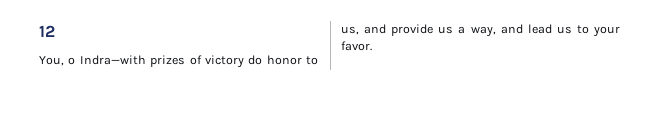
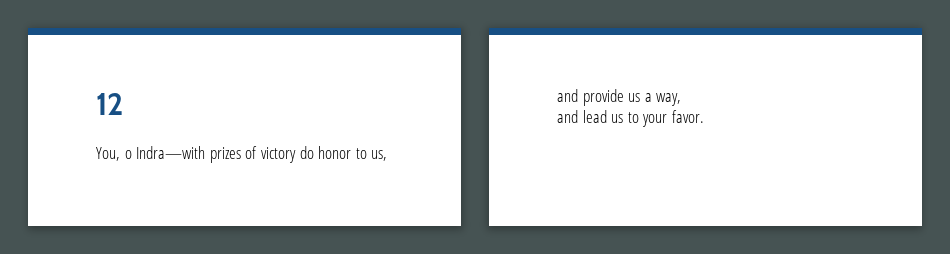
(496, 31) none -> (682, 99) //

